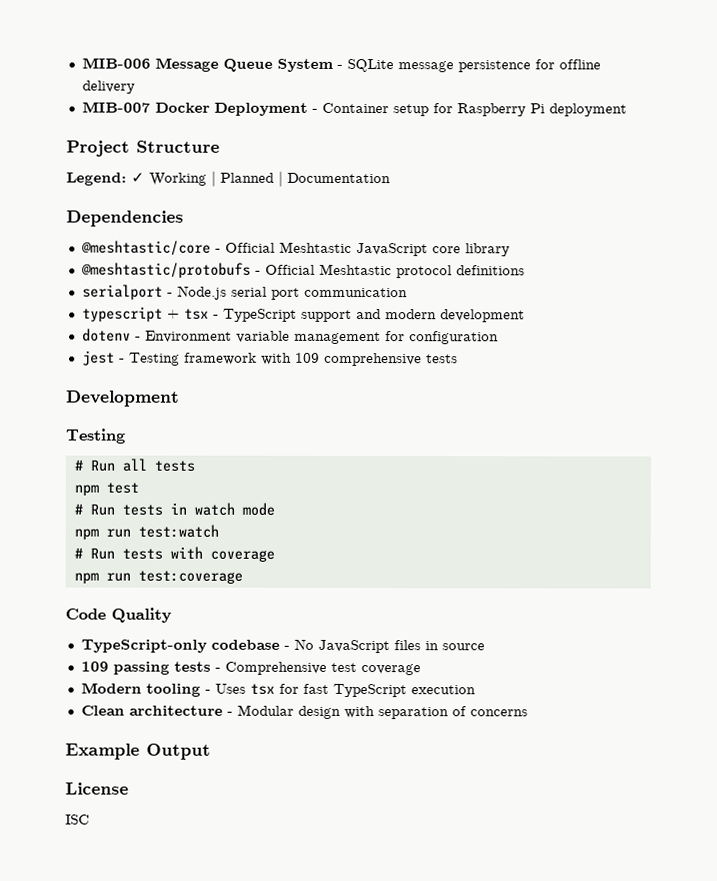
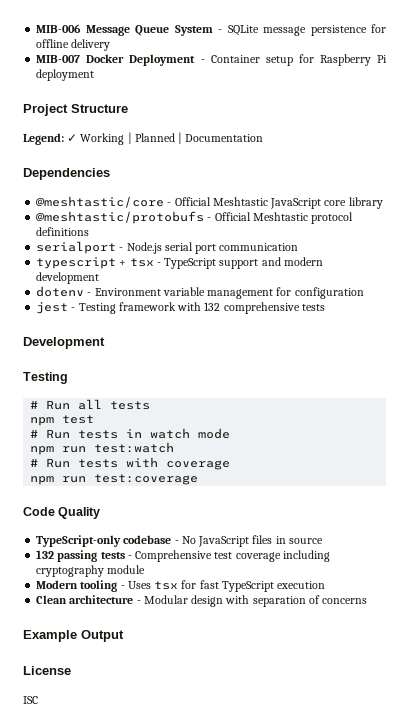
[294,352,320,363] 109 -> [204,302,221,311] 132
[80,661,109,672] 109 -> [36,550,55,559] 132
(421, 670) none -> [282,550,330,562] [36,565,146,577] including cryptography module

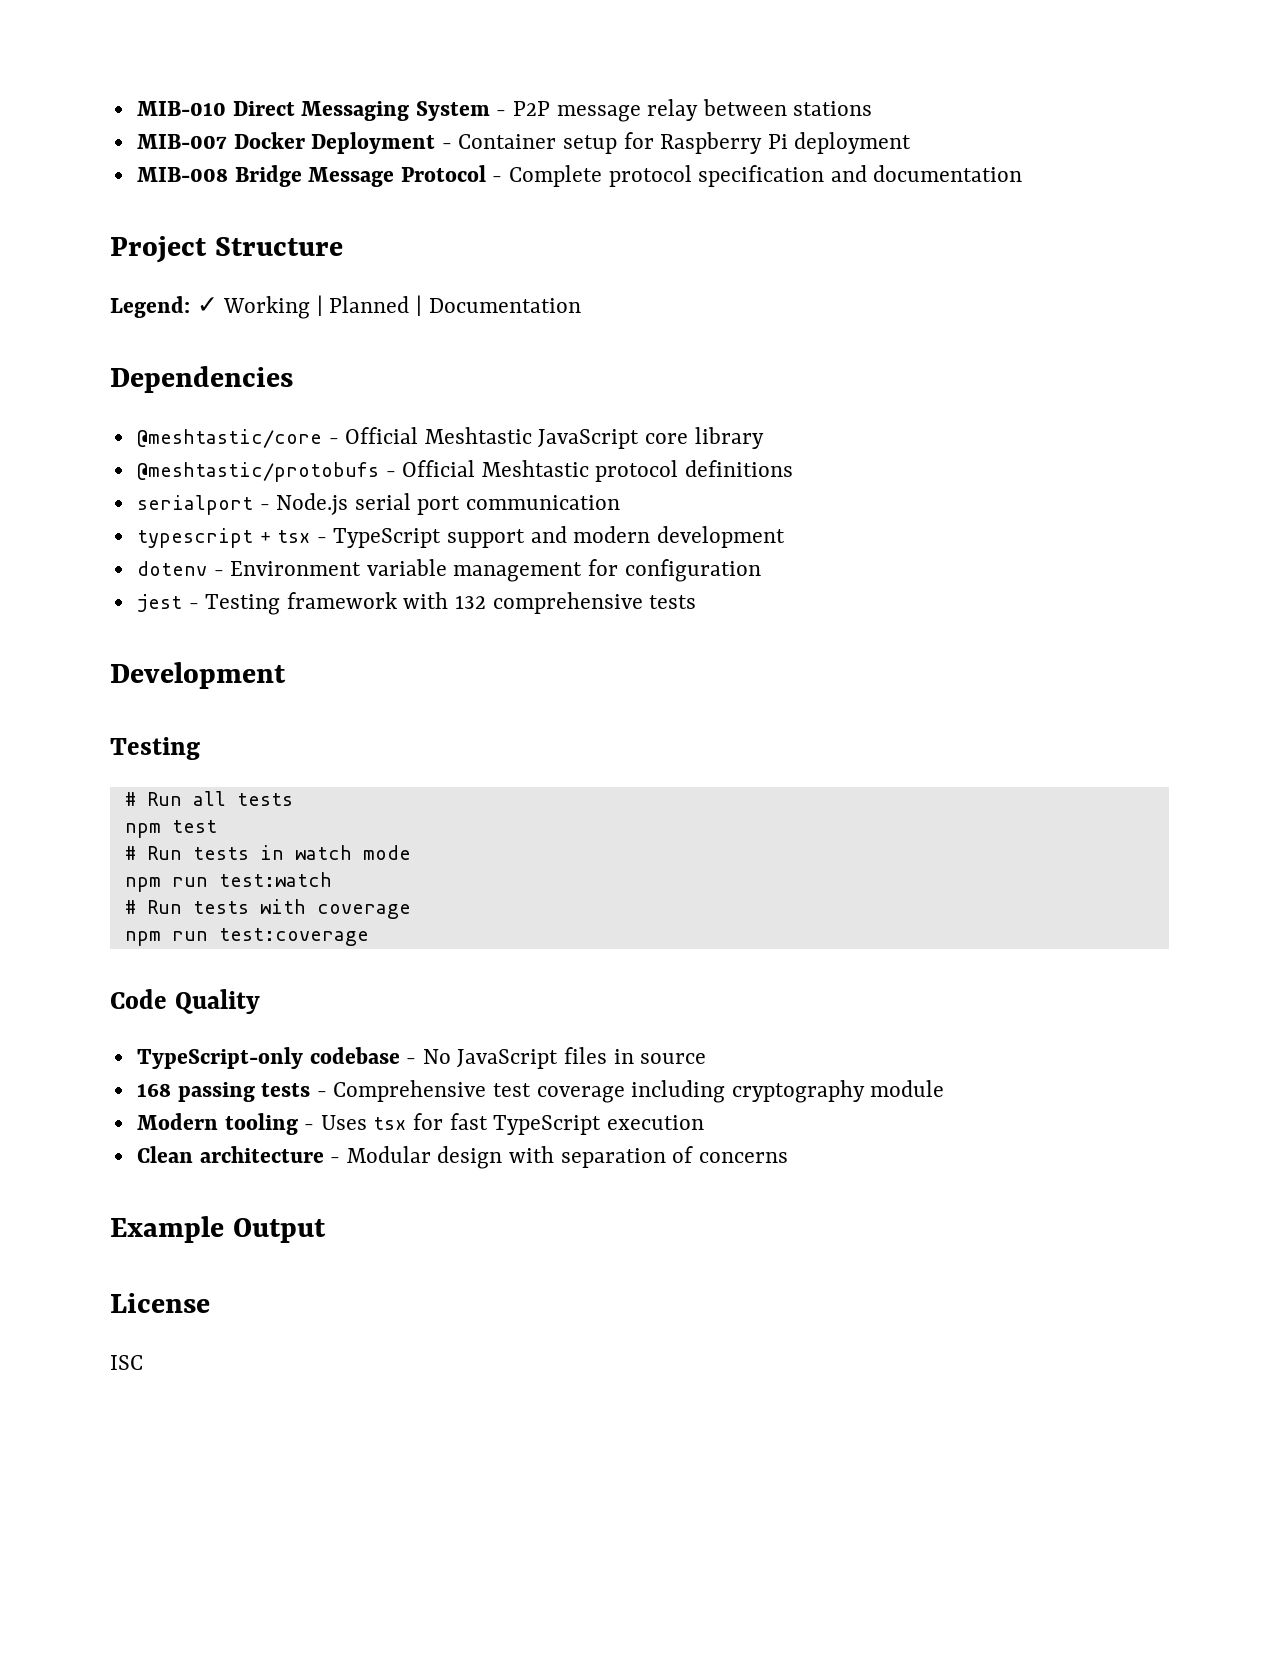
[36,24,386,36] [36,39,111,51] MIB-006 Message Queue System - SQLite message persistence for offline delivery -> [136,99,873,122] MIB-010 Direct Messaging System - P2P message relay between stations
(95, 75) none -> [136,165,1023,187] // MIB-008 Bridge Message Protocol - Complete protocol specification and documentation
[36,550,55,559] 132 -> [136,1083,171,1097] 168

